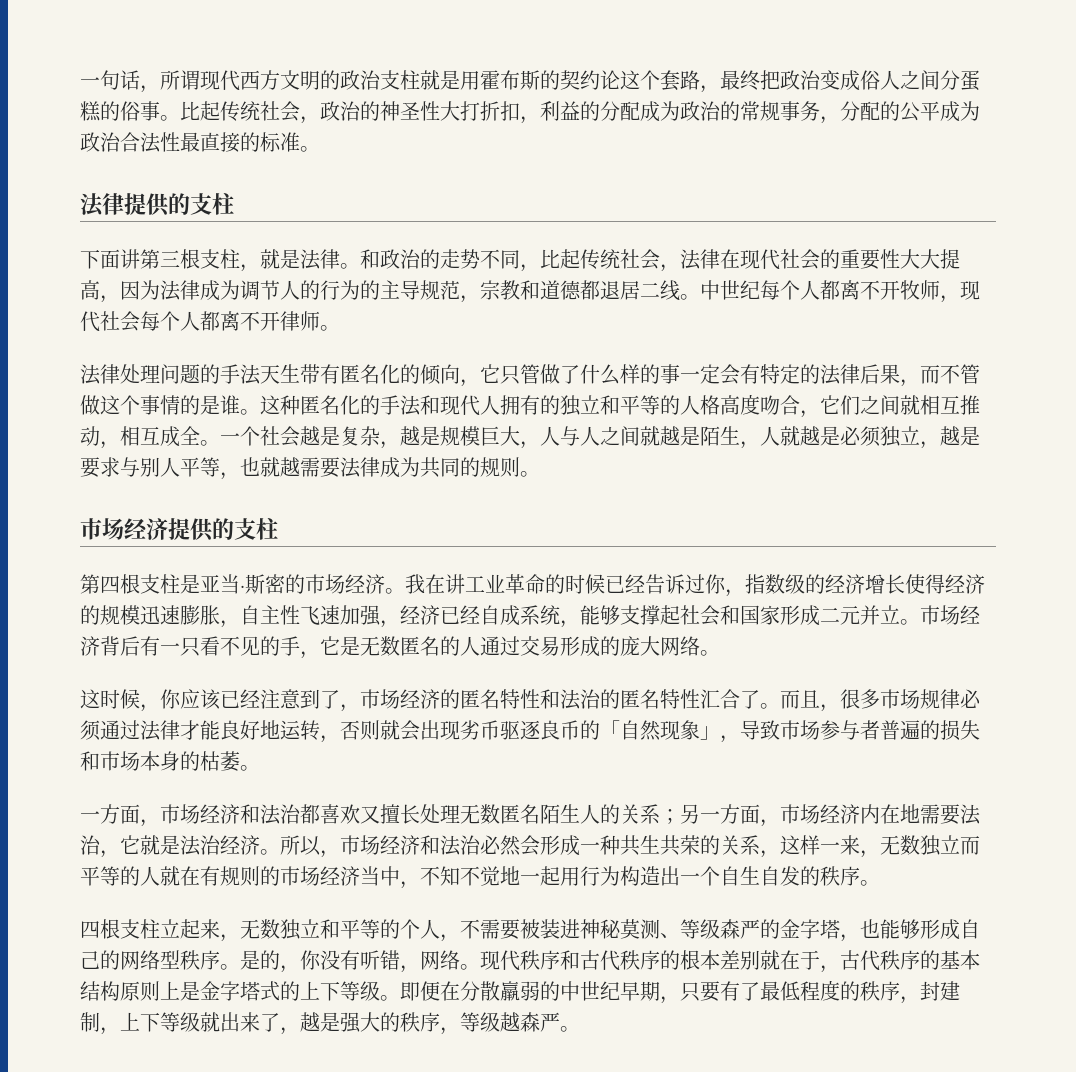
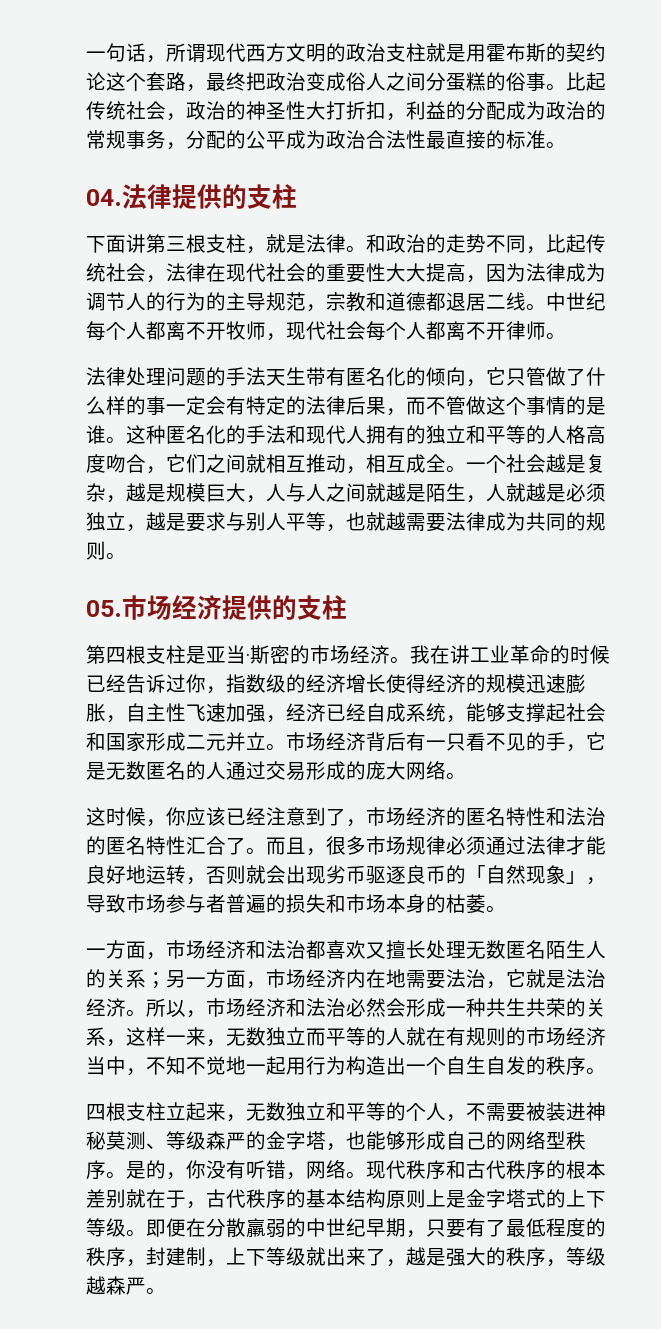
(320, 149) none -> [86,189,122,206] 04.
(540, 474) none -> [86,600,122,617] 05.

